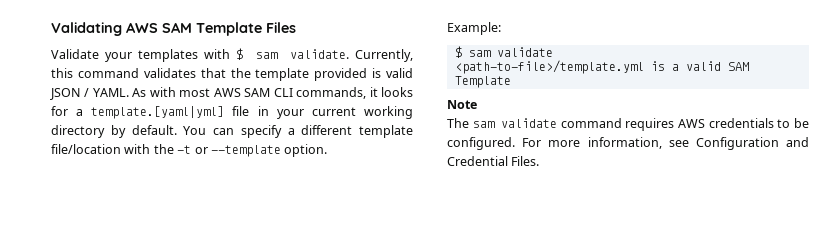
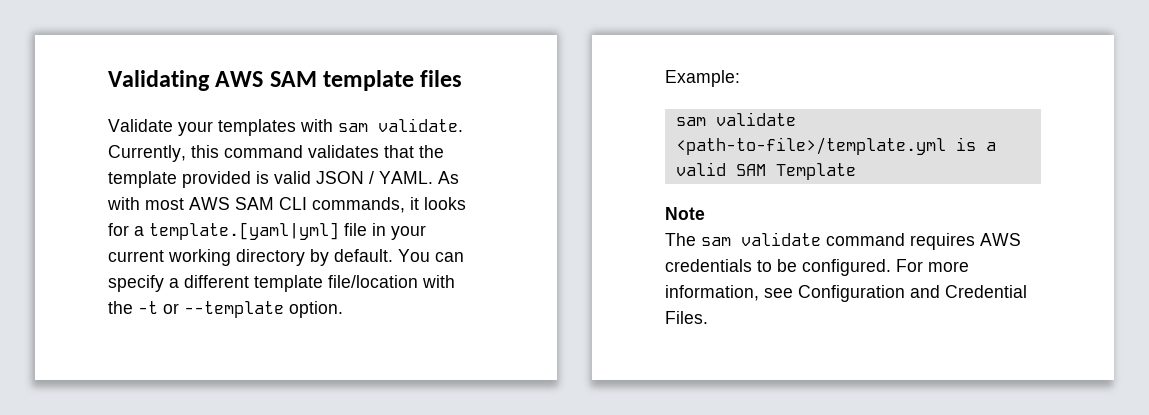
[196,22,296,36] Template Files -> [323,70,463,91] template files
[236,48,244,60] $ -> (333, 125) none
[454,46,462,58] $ -> (740, 78) none

